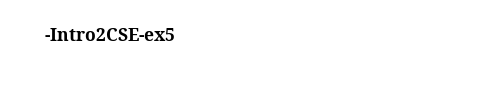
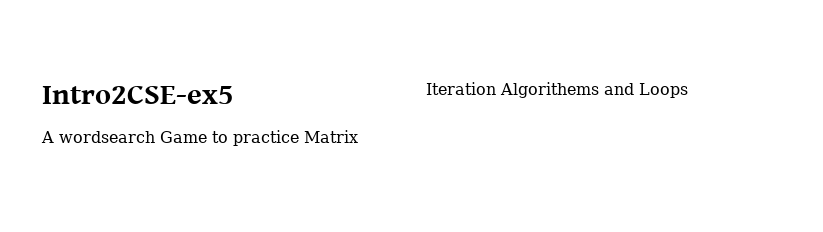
[45,28,175,41] -Intro2CSE-ex5 -> [42,85,234,104] [41,130,358,146] [426,82,688,98] Intro2CSE-ex5 // A wordsearch Game to practice Matrix Iteration Algorithems and Loops

